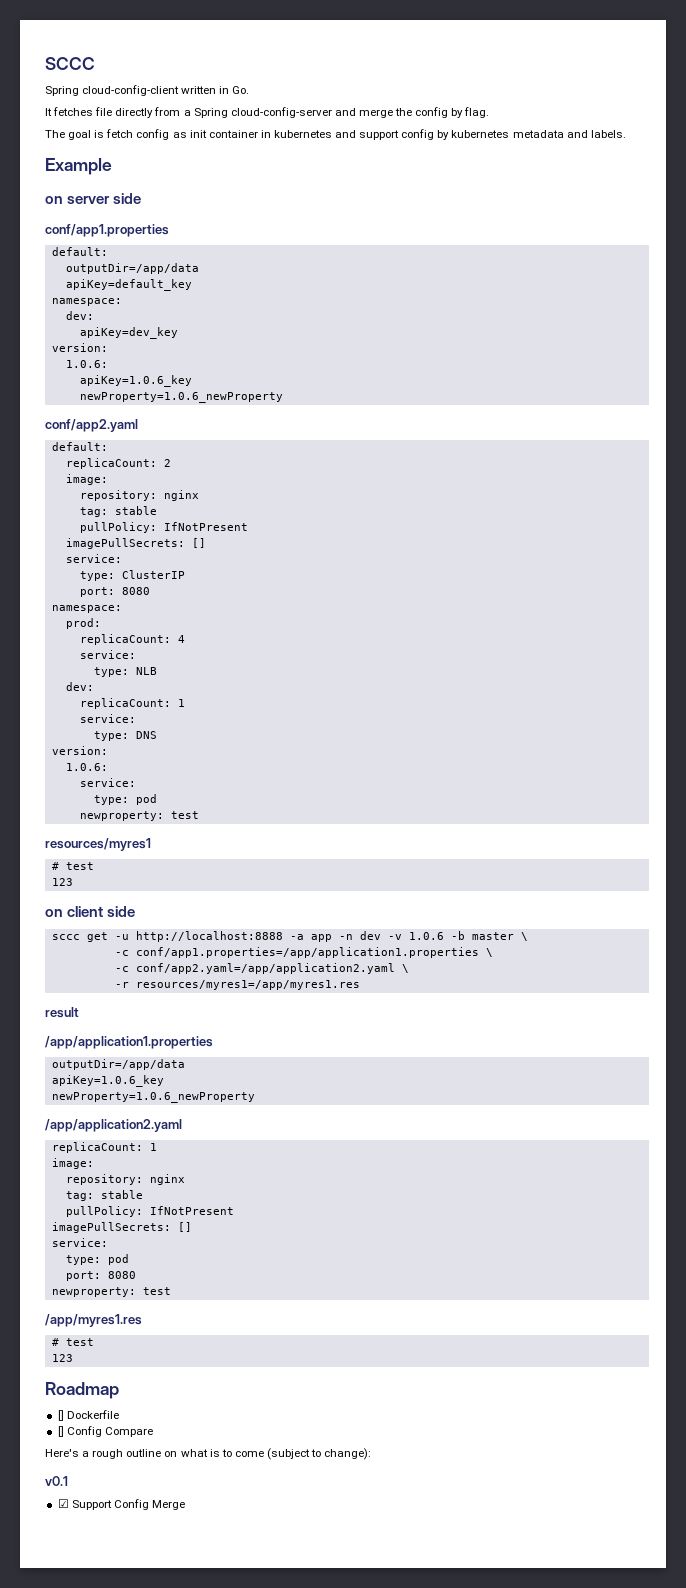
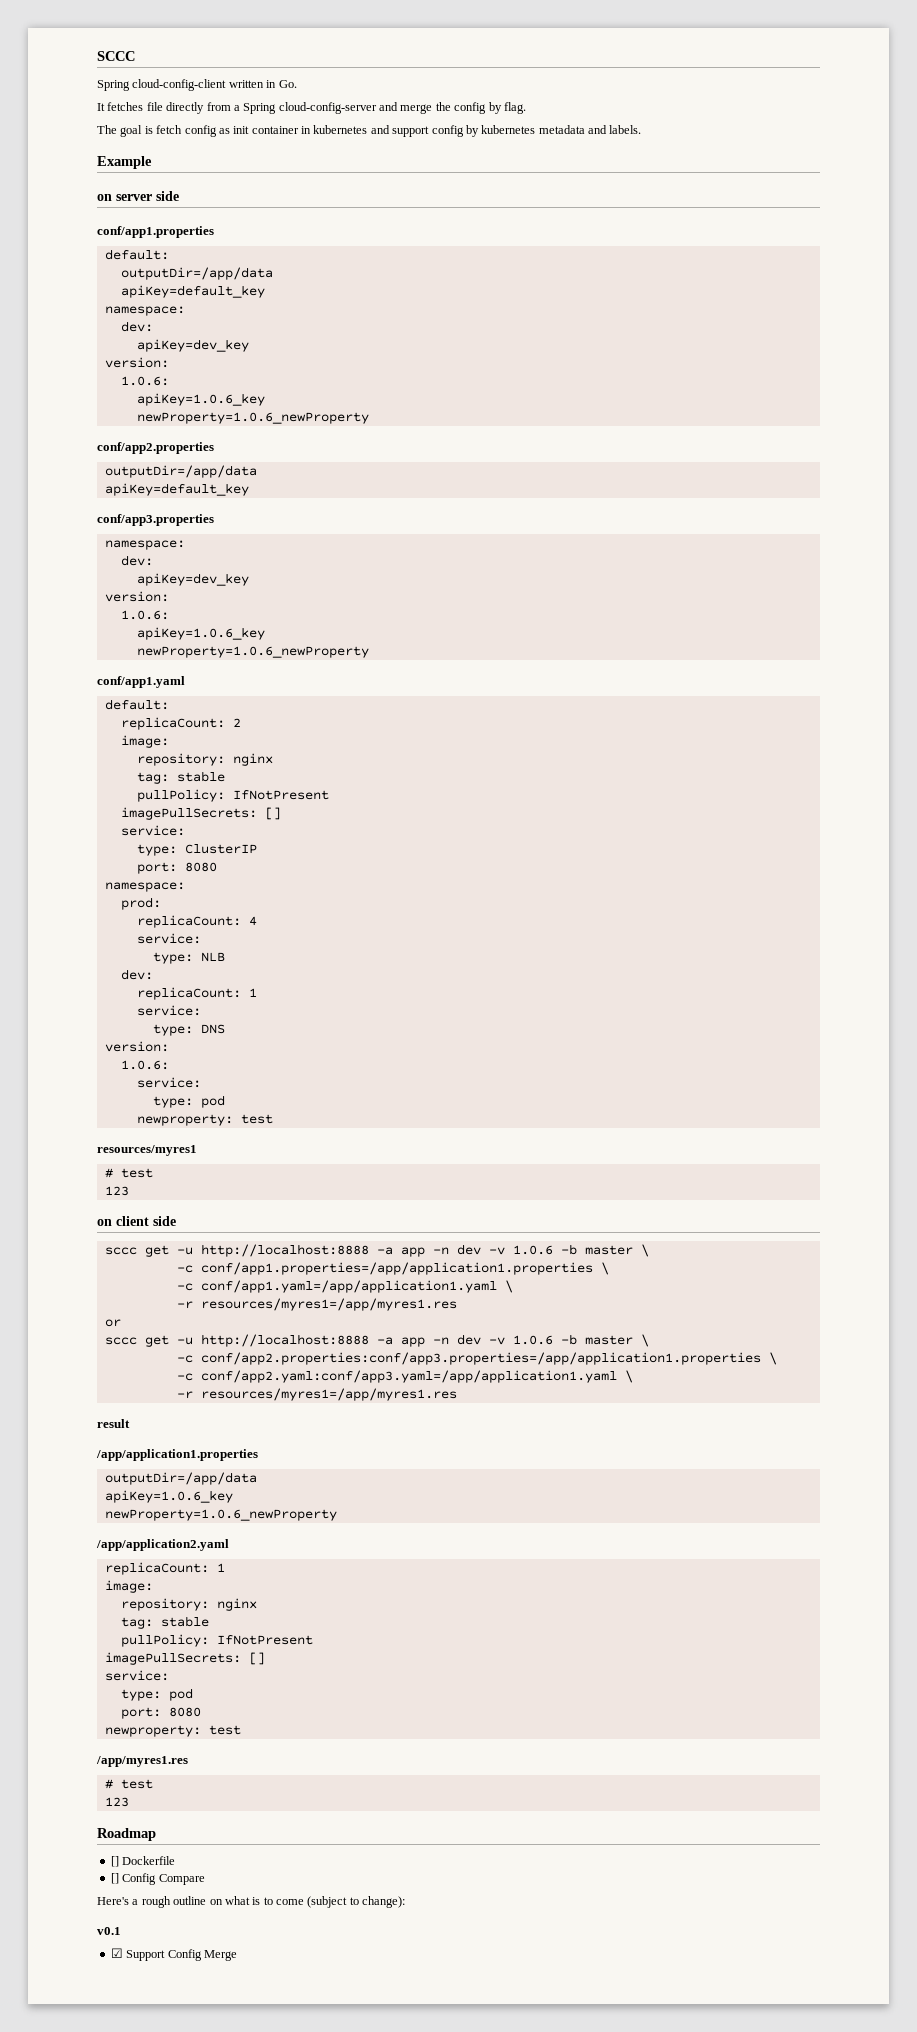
[45,419,138,432] conf/app2.yaml -> [97,442,214,454] [104,465,257,478] [104,483,249,496] [97,514,214,526] [104,540,185,550] [120,555,153,566] [136,573,249,586] [104,591,169,602] [120,610,169,620] [136,627,265,640] [136,646,369,658] [97,676,185,688] conf/app2.properties // outputDir=/app/data // apiKey=default_key // conf/app3.properties // namespace: // dev: // apiKey=dev_key // version: // 1.0.6: // apiKey=1.0.6_key // newProperty=1.0.6_newProperty // conf/app1.yaml
[135,963,395,974] conf/app2.yaml=/app/application2.yaml -> [200,1280,513,1293] [176,1298,457,1311] [104,1319,121,1327] [104,1334,649,1347] [176,1352,777,1365] [176,1370,617,1383] conf/app1.yaml=/app/application1.yaml \ // -r resources/myres1=/app/myres1.res // or // sccc get -u http://localhost:8888 -a app -n dev -v 1.0.6 -b master \ // -c conf/app2.properties:conf/app3.properties=/app/application1.properties \ // -c conf/app2.yaml:conf/app3.yaml=/app/application1.yaml

